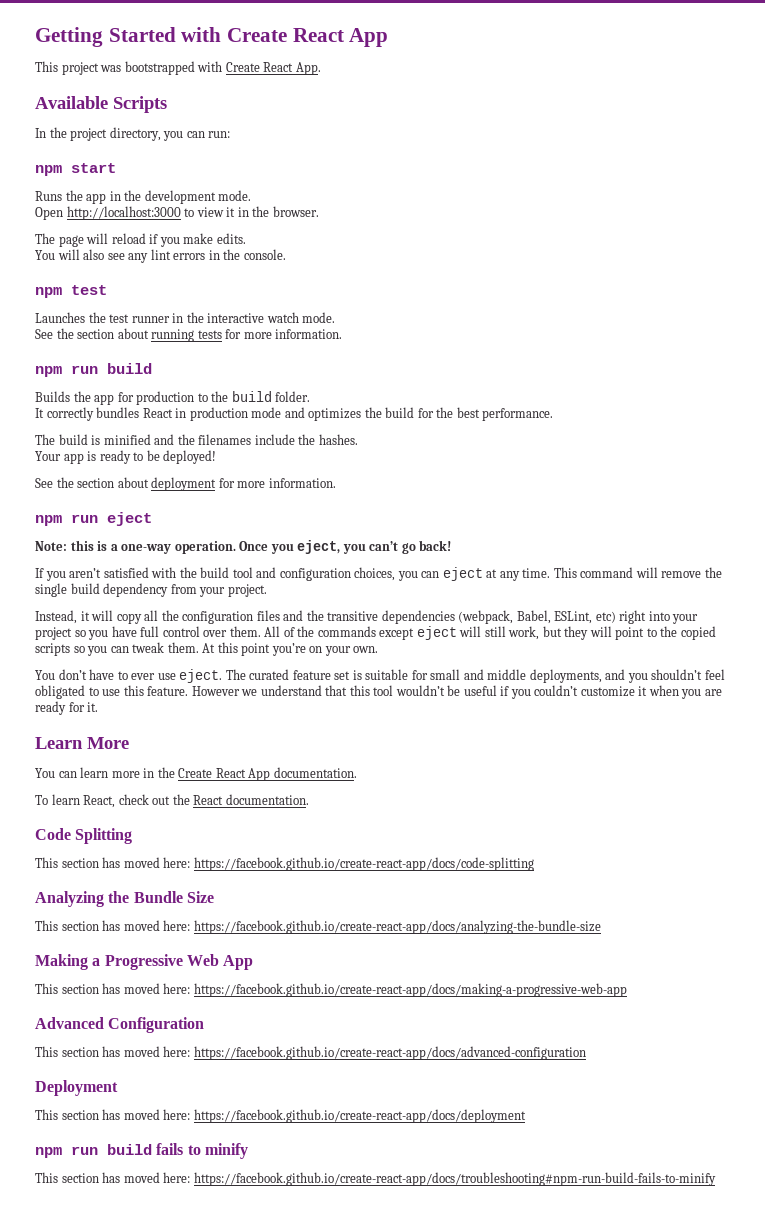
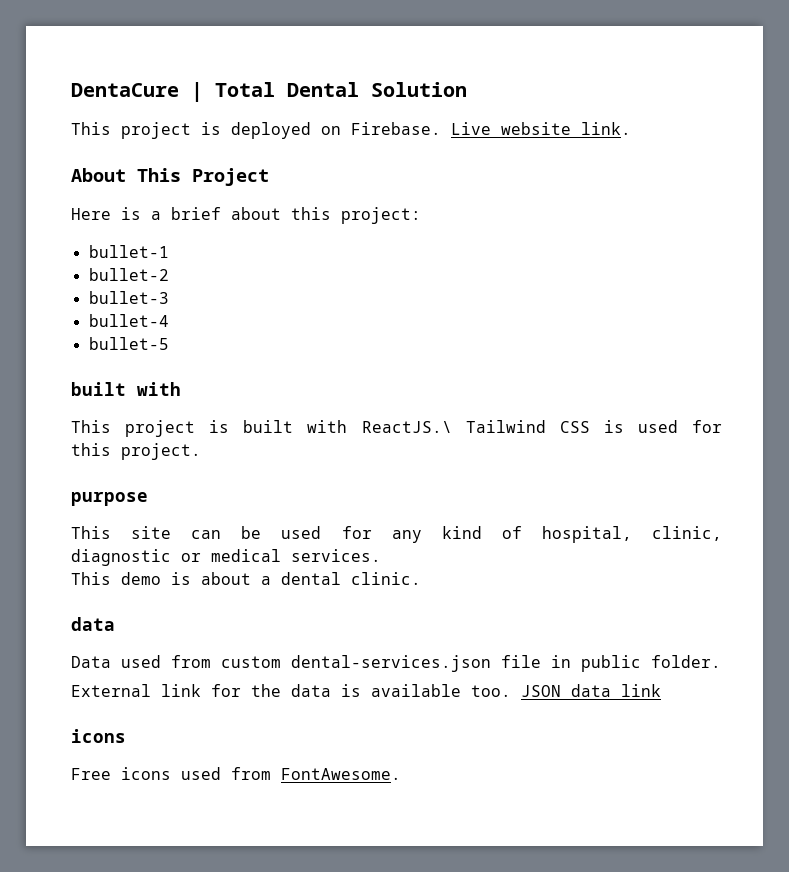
[35,27,389,47] [35,61,321,75] [35,96,167,113] [35,127,231,141] [35,163,116,176] [35,190,252,204] [35,206,319,220] [35,233,246,247] [35,249,286,263] [35,285,107,298] [35,312,336,323] [35,328,343,342] [35,363,152,377] [35,391,311,405] [35,407,554,421] [35,434,358,445] [35,450,217,464] [35,477,336,491] [35,512,152,526] [35,540,452,554] [35,567,722,581] [35,583,267,597] [35,610,699,624] [35,626,716,640] [35,642,379,656] [35,669,725,683] [35,685,722,699] [35,701,99,715] [35,737,129,749] [35,767,357,781] [35,794,309,808] [35,828,133,844] [35,857,534,871] [35,891,214,907] [35,920,601,934] [35,954,254,970] [35,983,627,997] [35,1017,205,1033] [35,1046,586,1060] [35,1080,118,1096] [35,1109,526,1123] [35,1143,248,1159] [35,1172,716,1186] Getting Started with Create React App // This project was bootstrapped with Create React App. // Available Scripts // In the project directory, you can run: // npm start // Runs the app in the development mode. // Open http://localhost:3000 to view it in the browser. // The page will reload if you make edits. // You will also see any lint errors in the console. // npm test // Launches the test runner in the interactive watch mode. // See the section about running tests for more information. // npm run build // Builds the app for production to the build folder. // It correctly bundles React in production mode and optimizes the build for the best performance. // The build is minified and the filenames include the hashes. // Your app is ready to be deployed! // See the section about deployment for more information. // npm run eject // Note: this is a one-way operation. Once you eject, you can’t go back! // If you aren’t satisfied with the build tool and configuration choices, you can eject at any time. This command will remove the single build dependency from your project. // Instead, it will copy all the configuration files and the transitive dependencies (webpack, Babel, ESLint, etc) right into your project so you have full control over them. All of the commands except eject will still work, but they will point to the copied scripts so you can tweak them. At this point you’re on your own. // You don’t have to ever use eject. The curated feature set is suitable for small and middle deployments, and you shouldn’t feel obligated to use this feature. However we understand that this tool wouldn’t be useful if you couldn’t customize it when you are ready for it. // Learn More // You can learn more in the Create React App documentation. // To learn React, check out the React documentation. // Code Splitting // This section has moved here: https://facebook.github.io/create-react-app/docs/code-splitting // Analyzing the Bundle Size // This section has moved here: https://facebook.github.io/create-react-app/docs/analyzing-the-bundle-size // Making a Progressive Web App // This section has moved here: https://facebook.github.io/create-react-app/docs/making-a-progressive-web-app // Advanced Configuration // This section has moved here: https://facebook.github.io/create-react-app/docs/advanced-configuration // Deployment // This section has moved here: https://facebook.github.io/create-react-app/docs/deployment // npm run build fails to minify // This section has moved here: https://facebook.github.io/create-react-app/docs/troubleshooting#npm-run-build-fails-to-minify -> [71,82,467,102] [71,122,631,139] [71,168,269,186] [71,207,421,224] [88,245,169,258] [88,268,169,281] [88,291,169,304] [88,314,169,327] [88,337,169,350] [71,382,181,396] [71,420,723,437] [71,443,201,460] [71,492,148,506] [71,526,723,543] [71,549,381,566] [71,572,421,585] [71,617,115,631] [71,655,721,672] [71,684,661,697] [71,729,126,743] [71,767,401,780] DentaCure | Total Dental Solution // This project is deployed on Firebase. Live website link. // About This Project // Here is a brief about this project: // bullet-1 // bullet-2 // bullet-3 // bullet-4 // bullet-5 // built with // This project is built with ReactJS.\ Tailwind CSS is used for this project. // purpose // This site can be used for any kind of hospital, clinic, diagnostic or medical services. // This demo is about a dental clinic. // data // Data used from custom dental-services.json file in public folder. // External link for the data is available too. JSON data link // icons // Free icons used from FontAwesome.

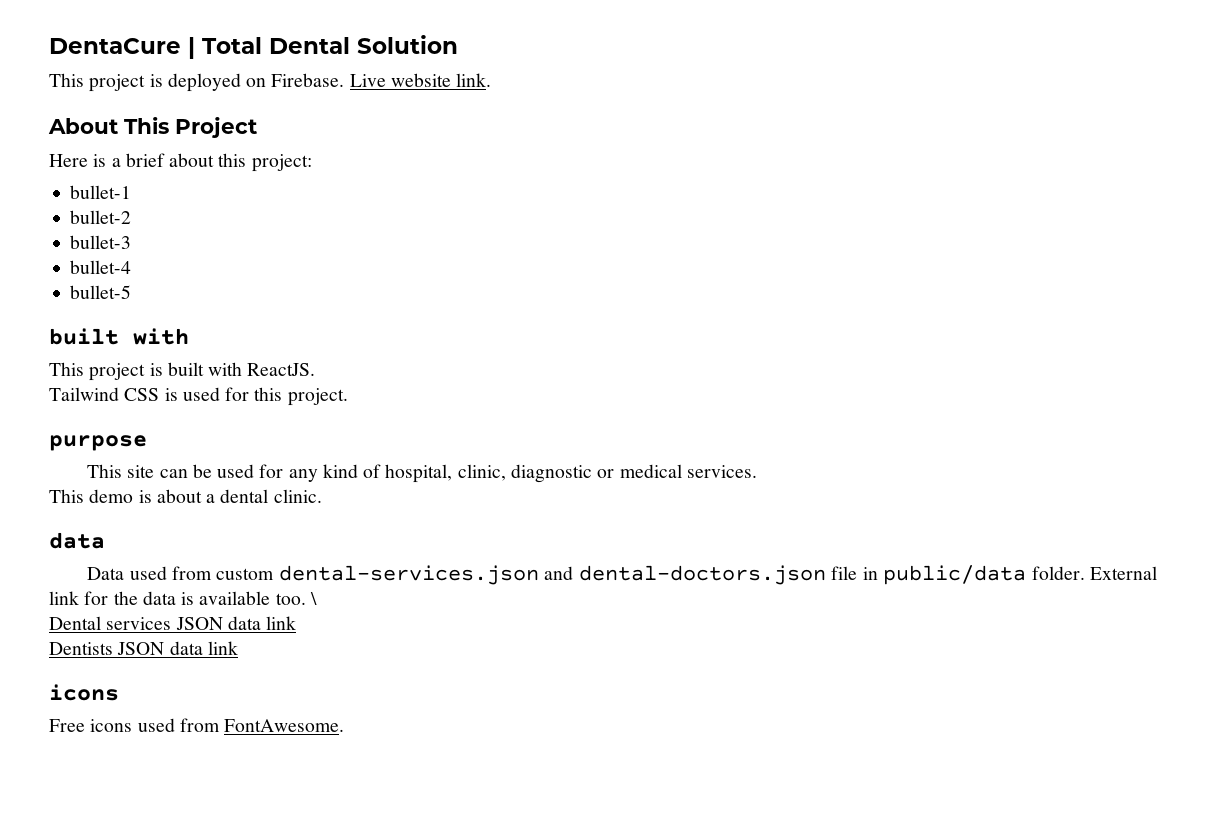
[361,421,452,433] ReactJS.\ -> [247,363,316,376] ReactJS. //
(491, 663) none -> [544,565,826,585] and dental-doctors.json
[581,655,641,672] public -> [883,565,1027,585] public/data
(721, 661) // -> (1085, 573) none
(511, 691) none -> [309,592,317,605] [49,616,297,630] [49,642,113,655] \ // Dental services JSON data link // Dentists

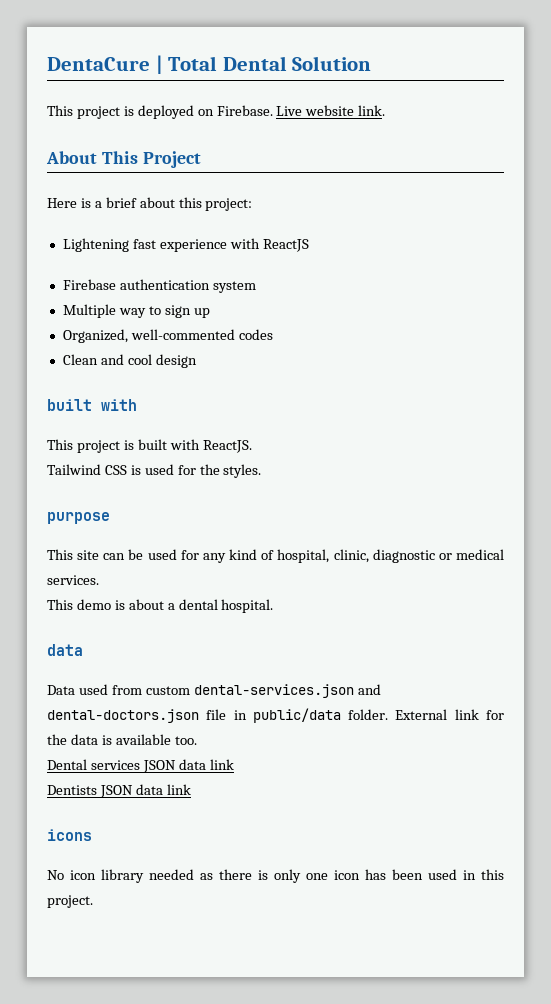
[70,185,132,199] [70,210,132,224] [70,235,132,249] [70,260,132,274] [70,285,132,299] bullet-1 // bullet-2 // bullet-3 // bullet-4 // bullet-5 -> [62,238,309,252] [62,279,256,293] [62,304,210,318] [62,329,273,343] [62,354,197,368] Lightening fast experience with ReactJS // Firebase authentication system // Multiple way to sign up // Organized, well-commented codes // Clean and cool design
[254,387,348,406] this project. -> [199,464,262,478] the styles.
[273,489,322,503] clinic. -> [221,599,274,613] hospital.
[309,592,317,605] \ -> (197, 740) none
[49,718,345,732] Free icons used from FontAwesome. -> [47,869,504,883] [47,895,93,908] No icon library needed as there is only one icon has been used in this project.

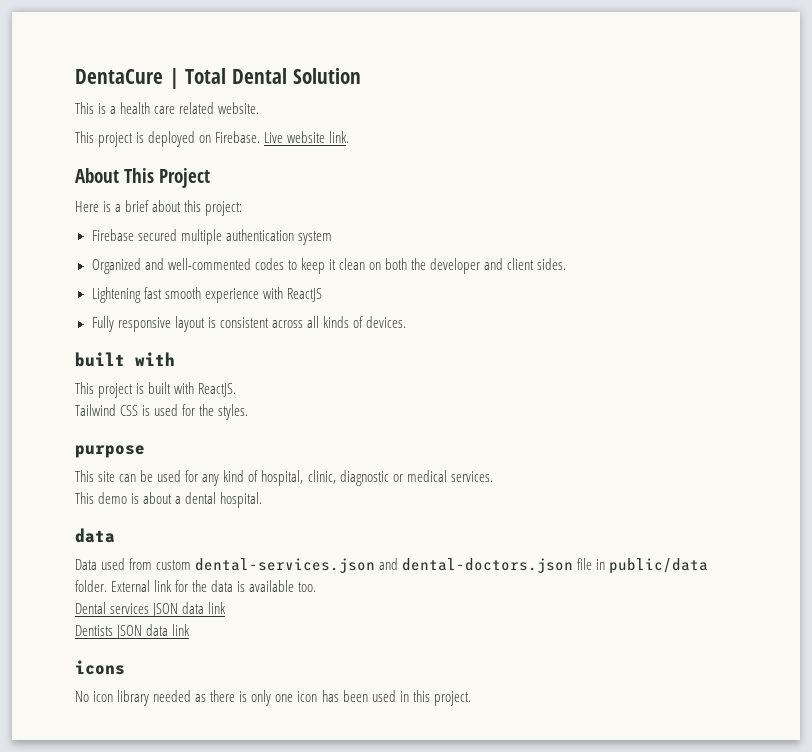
(372, 63) none -> [75,102,260,114] // This is a health care related website.
(253, 204) none -> [91,229,332,245] [91,258,567,274] // Firebase secured multiple authentication system // Organized and well-commented codes to keep it clean on both the developer and client sides.
(156, 244) none -> [164,287,201,299] smooth
[62,279,256,293] [62,304,210,318] [62,329,273,343] [62,354,197,368] Firebase authentication system // Multiple way to sign up // Organized, well-commented codes // Clean and cool design -> [91,316,406,332] Fully responsive layout is consistent across all kinds of devices.

